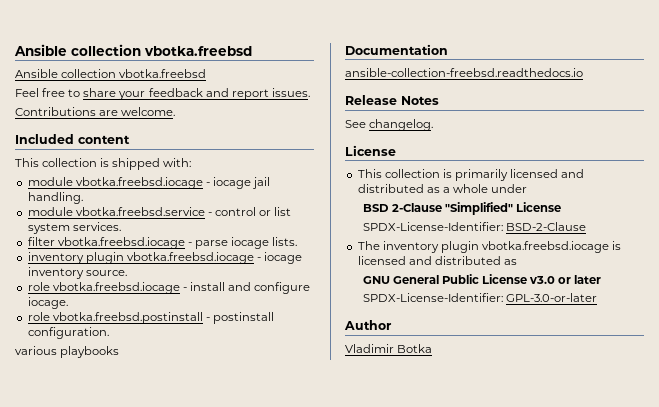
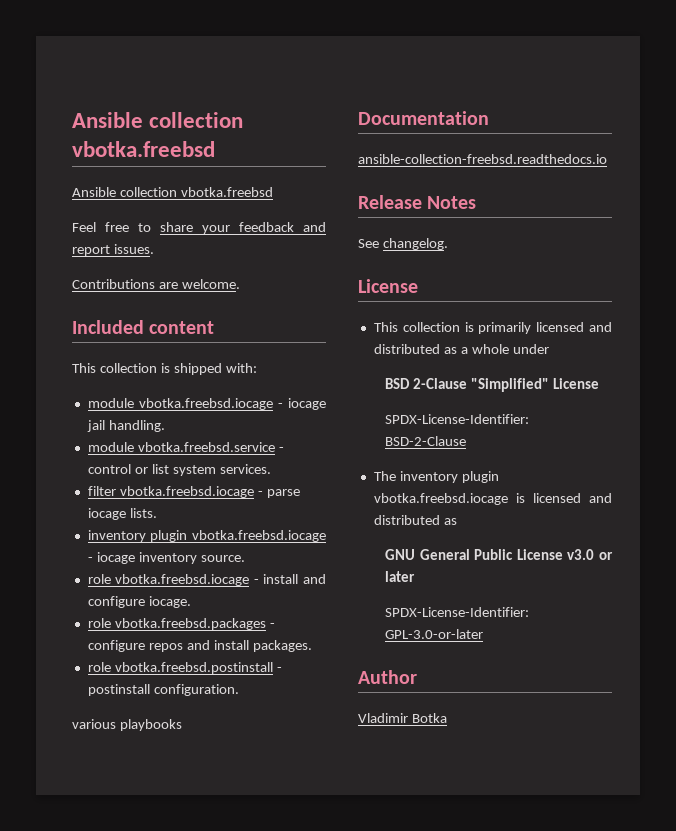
(68, 303) none -> [87,618,275,630] [87,640,312,652] // role vbotka.freebsd.packages - configure repos and install packages.

